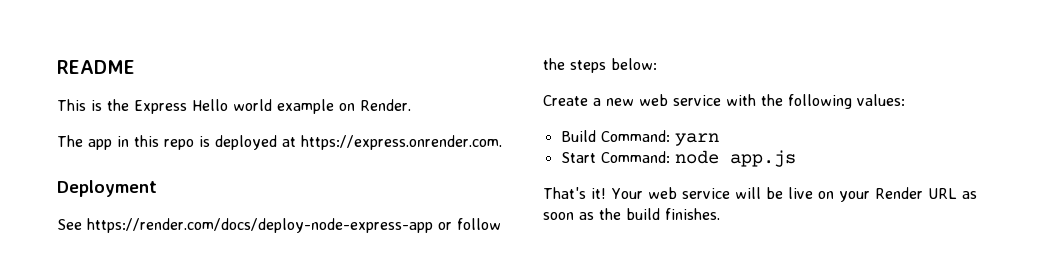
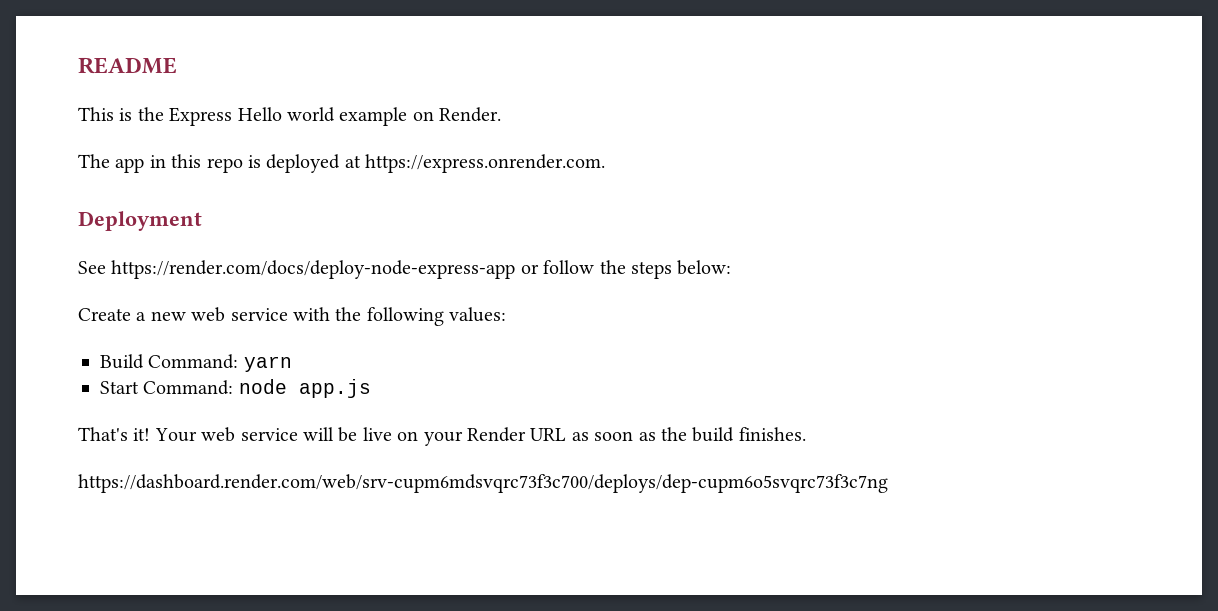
(720, 214) none -> [78,474,888,493] // https://dashboard.render.com/web/srv-cupm6mdsvqrc73f3c700/deploys/dep-cupm6o5svqrc73f3c7ng

